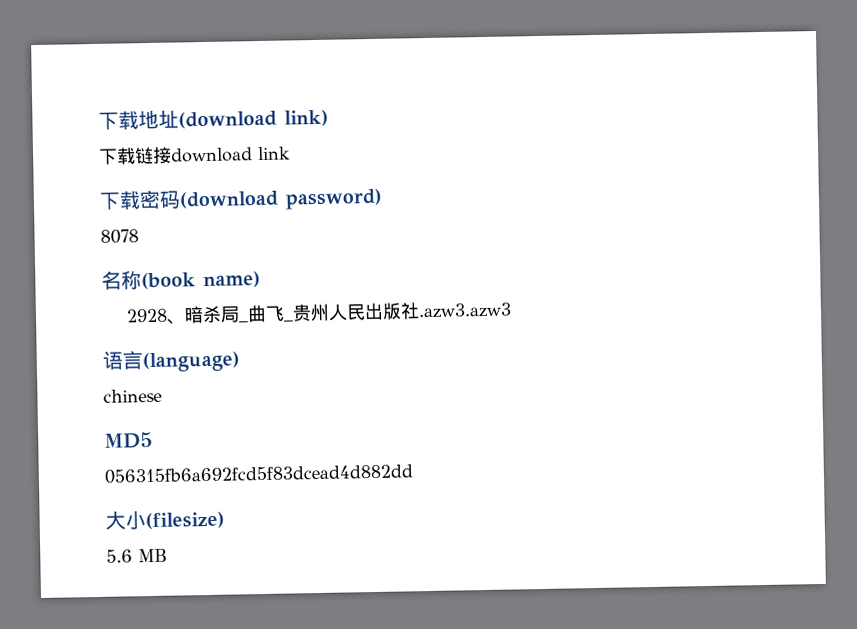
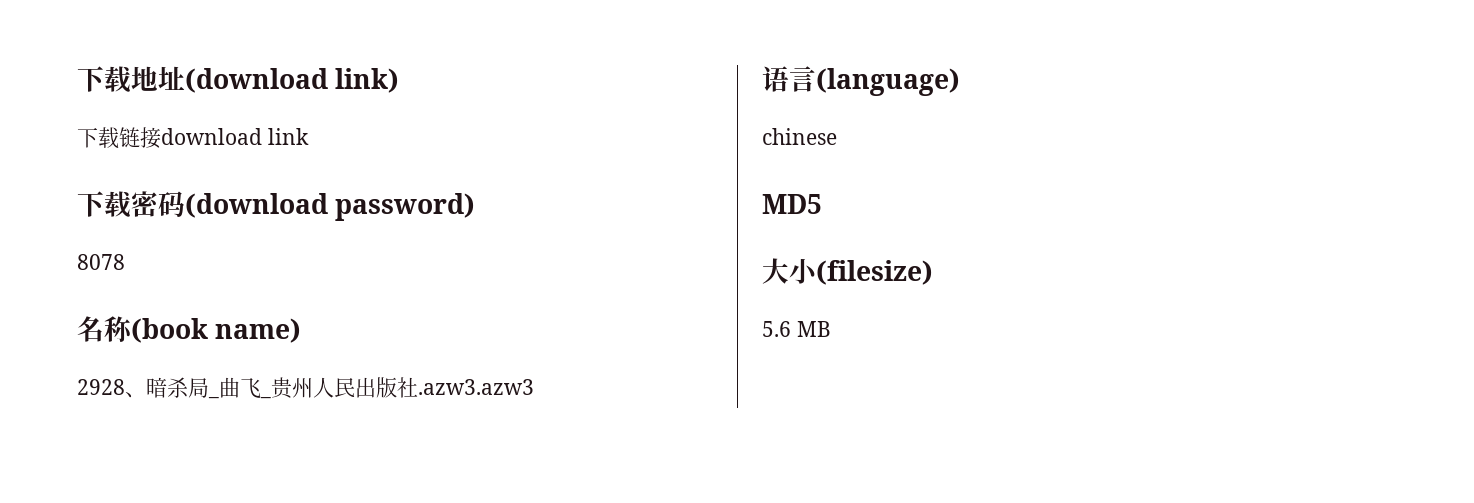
[104,464,413,484] // 056315fb6a692fcd5f83dcead4d882dd -> (822, 204) none

